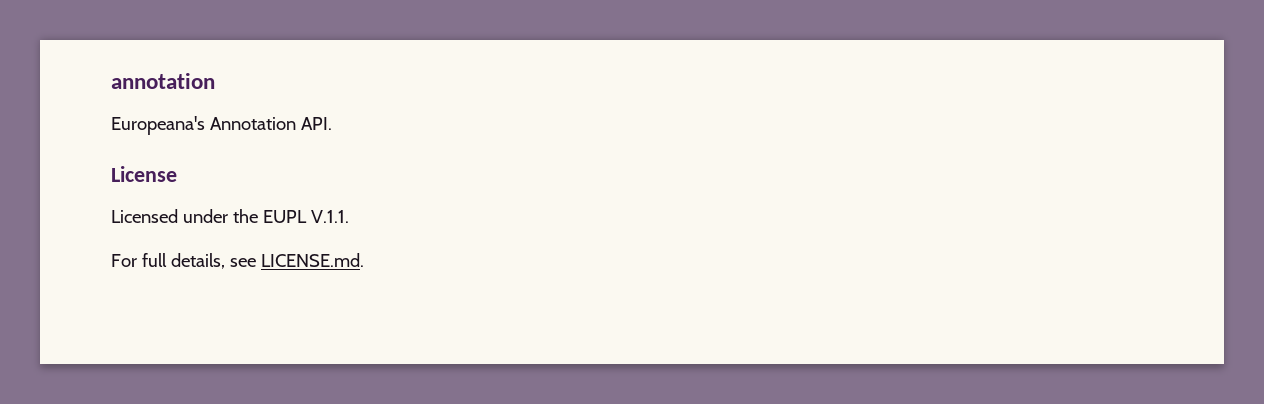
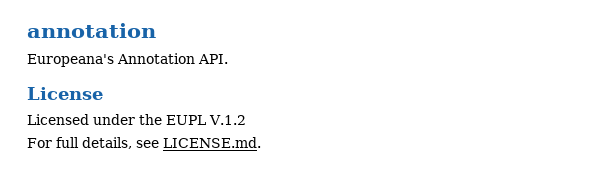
[310,210,349,223] V.1.1. -> [209,115,246,125] V.1.2

